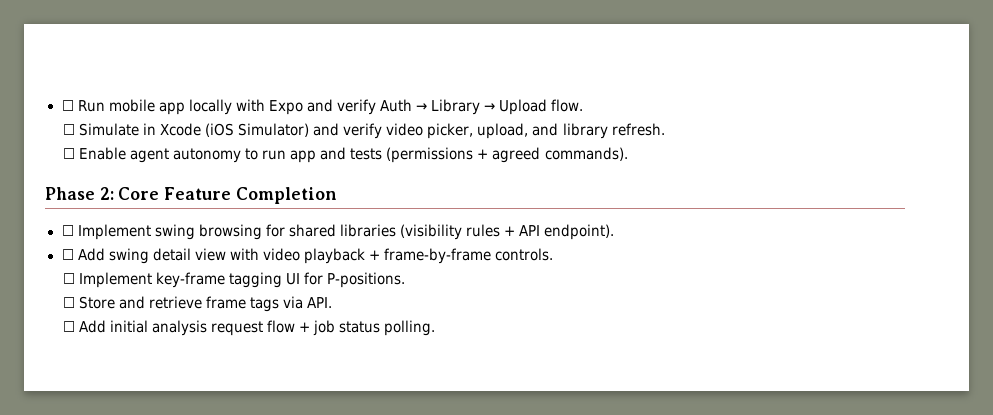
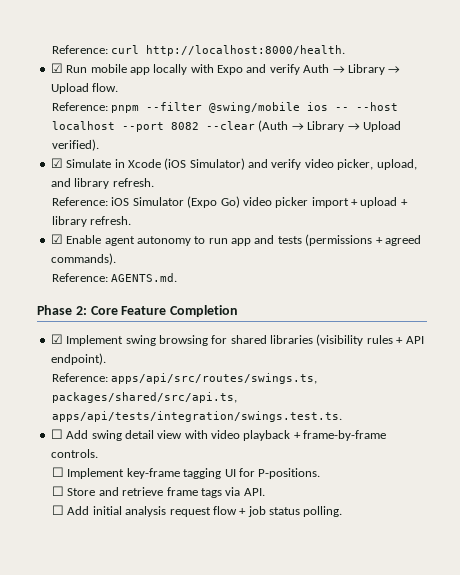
[61,100,74,111] ☐ -> [52,45,346,56] [50,63,63,73] Reference: curl http://localhost:8000/health. // ☑
[62,124,75,135] ☐ -> [52,102,399,113] [52,120,401,132] [52,139,100,151] [50,158,63,168] Reference: pnpm --filter @swing/mobile ios -- --host localhost --port 8082 --clear (Auth → Library → Upload verified). // ☑
[62,148,75,159] ☐ -> [52,196,408,208] [52,216,132,227] [50,234,63,244] Reference: iOS Simulator (Expo Go) video picker import + upload + library refresh. // ☑
(628, 154) none -> [52,273,178,282] // Reference: AGENTS.md.
[61,225,74,236] ☐ -> [50,334,63,344] ☑
(615, 232) none -> [52,373,318,384] [52,392,238,403] [52,411,343,422] // Reference: apps/api/src/routes/swings.ts, packages/shared/src/api.ts, apps/api/tests/integration/swings.test.ts.

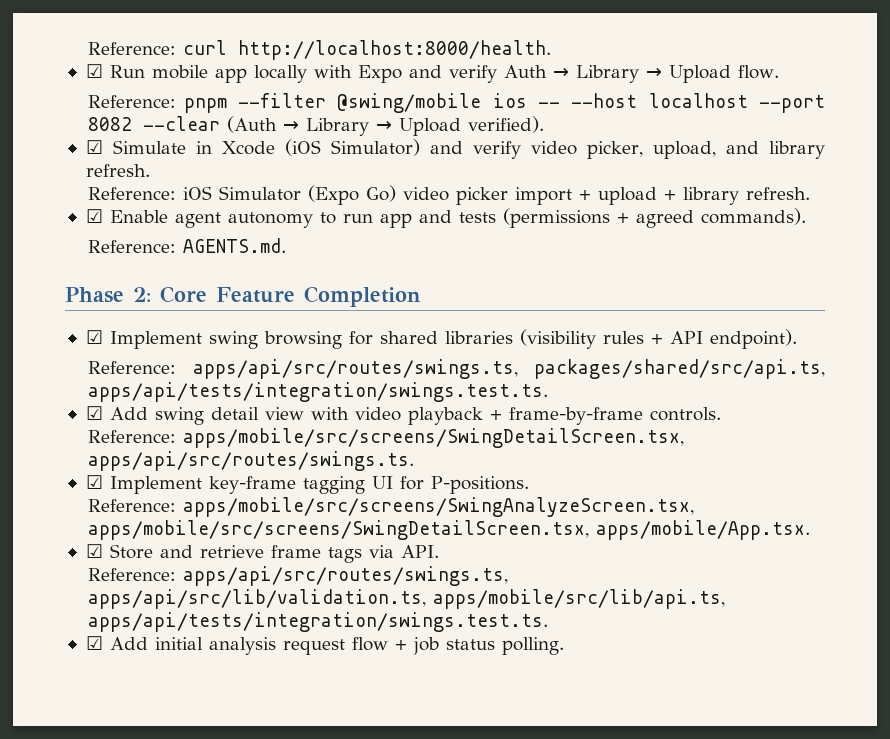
[50,429,63,439] ☐ -> [85,406,103,420] ☑
[52,467,65,477] ☐ -> [88,428,685,448] [88,451,415,471] [85,475,103,489] Reference: apps/mobile/src/screens/SwingDetailScreen.tsx, apps/api/src/routes/swings.ts. // ☑
[52,486,65,496] ☐ -> [88,497,695,517] [88,520,811,540] [85,544,103,558] Reference: apps/mobile/src/screens/SwingAnalyzeScreen.tsx, apps/mobile/src/screens/SwingDetailScreen.tsx, apps/mobile/App.tsx. // ☑
[52,505,65,515] ☐ -> [88,566,509,586] [88,589,726,609] [88,612,549,632] [85,636,103,650] Reference: apps/api/src/routes/swings.ts, apps/api/src/lib/validation.ts, apps/mobile/src/lib/api.ts, apps/api/tests/integration/swings.test.ts. // ☑

